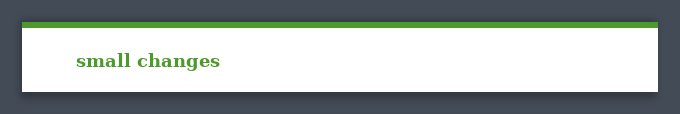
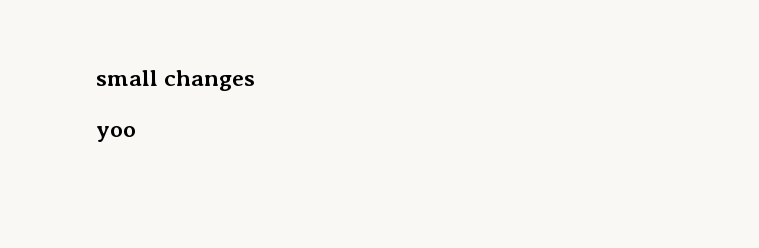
(220, 62) none -> [96,126,136,142] // yoo

